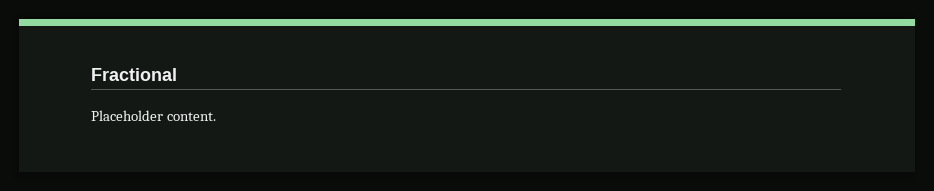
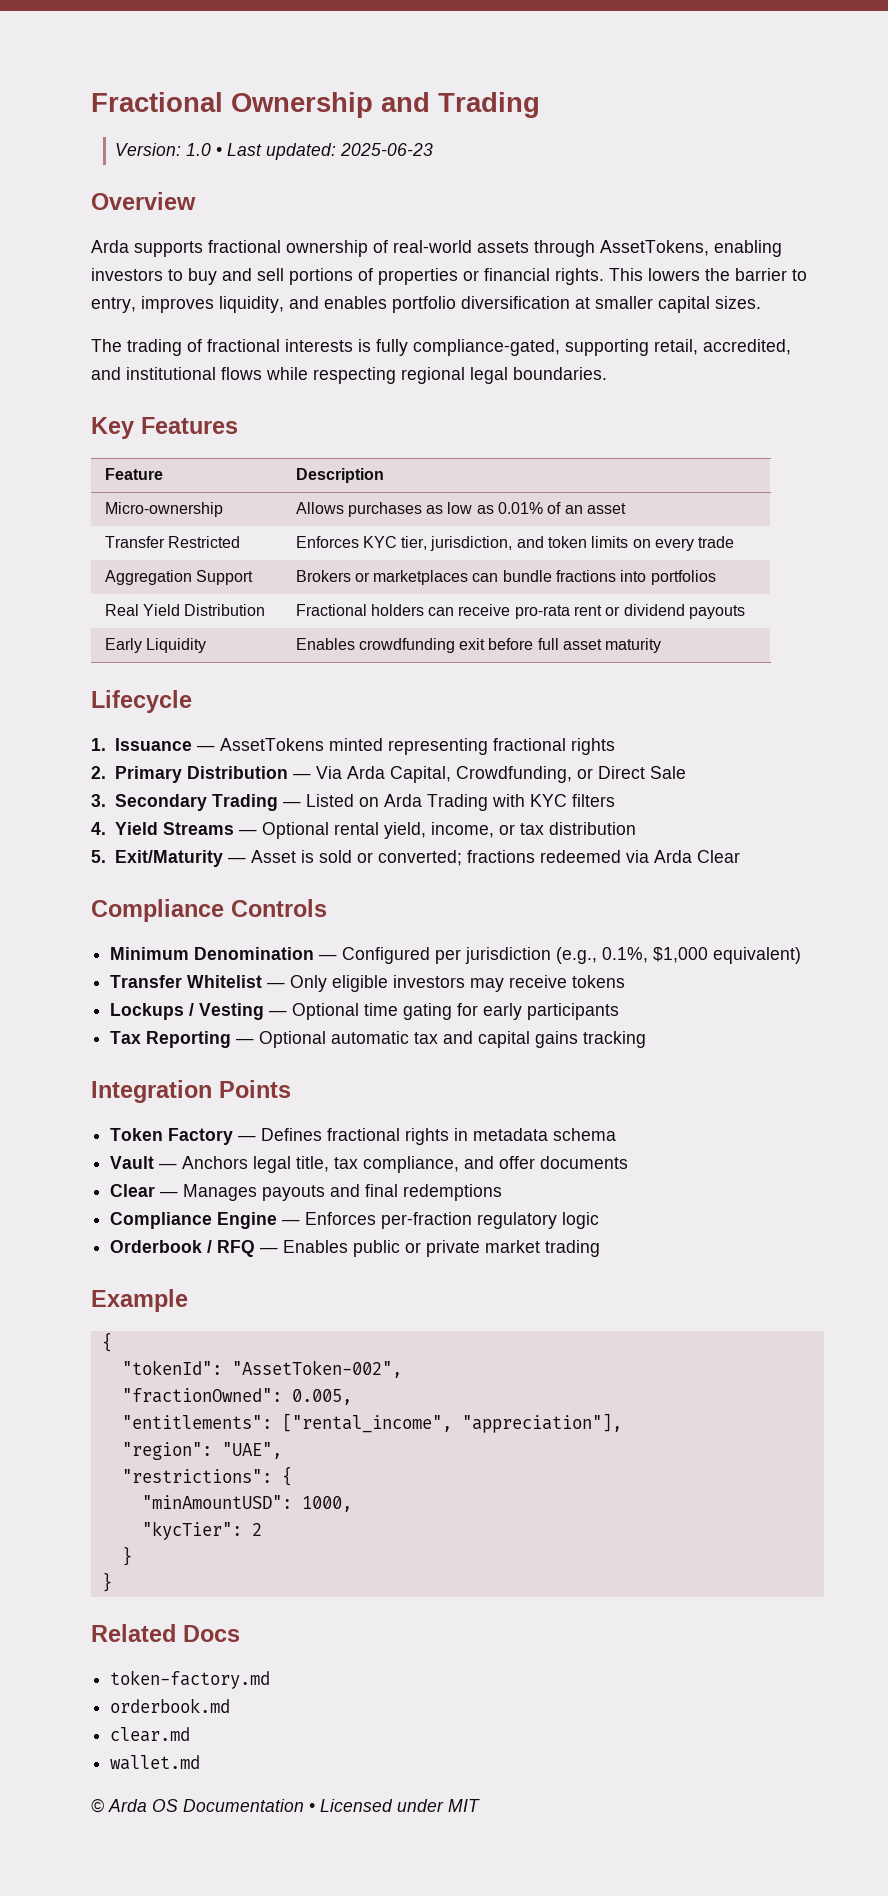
[91,68,177,81] [91,110,216,121] Fractional // Placeholder content. -> [91,92,540,118] [115,143,434,160] [91,192,196,210] [91,240,782,257] [91,268,807,285] [91,296,761,313] [91,339,791,356] [91,367,607,384] [91,417,238,439] [104,468,163,480] [295,468,384,483] [104,502,223,517] [295,502,627,517] [104,536,240,548] [295,536,735,551] [104,570,253,585] [295,570,716,585] [104,604,266,616] [295,604,746,619] [104,638,206,653] [295,638,662,653] [91,690,192,713] [91,738,616,755] [91,766,687,783] [91,794,616,811] [91,822,637,839] [91,850,741,867] [91,899,327,922] [110,947,802,964] [110,975,626,992] [110,1003,620,1020] [110,1031,647,1048] [91,1080,291,1103] [110,1128,617,1145] [110,1156,629,1173] [110,1184,503,1201] [110,1212,600,1229] [110,1240,601,1257] [91,1289,188,1312] [101,1332,112,1352] [121,1360,402,1378] [121,1388,352,1405] [121,1413,622,1433] [121,1442,282,1460] [121,1466,292,1486] [141,1495,352,1512] [141,1521,262,1540] [121,1546,132,1566] [101,1572,112,1592] [91,1624,240,1642] [110,1670,271,1689] [110,1698,231,1713] [110,1727,191,1742] [110,1755,201,1770] [91,1799,480,1813] Fractional Ownership and Trading // Version: 1.0 • Last updated: 2025-06-23 // Overview // Arda supports fractional ownership of real-world assets through AssetTokens, enabling investors to buy and sell portions of properties or financial rights. This lowers the barrier to entry, improves liquidity, and enables portfolio diversification at smaller capital sizes. // The trading of fractional interests is fully compliance-gated, supporting retail, accredited, and institutional flows while respecting regional legal boundaries. // Key Features // Feature | Description // Micro-ownership | Allows purchases as low as 0.01% of an asset // Transfer Restricted | Enforces KYC tier, jurisdiction, and token limits on every trade // Aggregation Support | Brokers or marketplaces can bundle fractions into portfolios // Real Yield Distribution | Fractional holders can receive pro-rata rent or dividend payouts // Early Liquidity | Enables crowdfunding exit before full asset maturity // Lifecycle // 1. Issuance — AssetTokens minted representing fractional rights // 2. Primary Distribution — Via Arda Capital, Crowdfunding, or Direct Sale // 3. Secondary Trading — Listed on Arda Trading with KYC filters // 4. Yield Streams — Optional rental yield, income, or tax distribution // 5. Exit/Maturity — Asset is sold or converted; fractions redeemed via Arda Clear // Compliance Controls // Minimum Denomination — Configured per jurisdiction (e.g., 0.1%, $1,000 equivalent) // Transfer Whitelist — Only eligible investors may receive tokens // Lockups / Vesting — Optional time gating for early participants // Tax Reporting — Optional automatic tax and capital gains tracking // Integration Points // Token Factory — Defines fractional rights in metadata schema // Vault — Anchors legal title, tax compliance, and offer documents // Clear — Manages payouts and final redemptions // Compliance Engine — Enforces per-fraction regulatory logic // Orderbook / RFQ — Enables public or private market trading // Example // { // "tokenId": "AssetToken-002", // "fractionOwned": 0.005, // "entitlements": ["rental_income", "appreciation"], // "region": "UAE", // "restrictions": { // "minAmountUSD": 1000, // "kycTier": 2 // } // } // Related Docs // token-factory.md // orderbook.md // clear.md // wallet.md // © Arda OS Documentation • Licensed under MIT

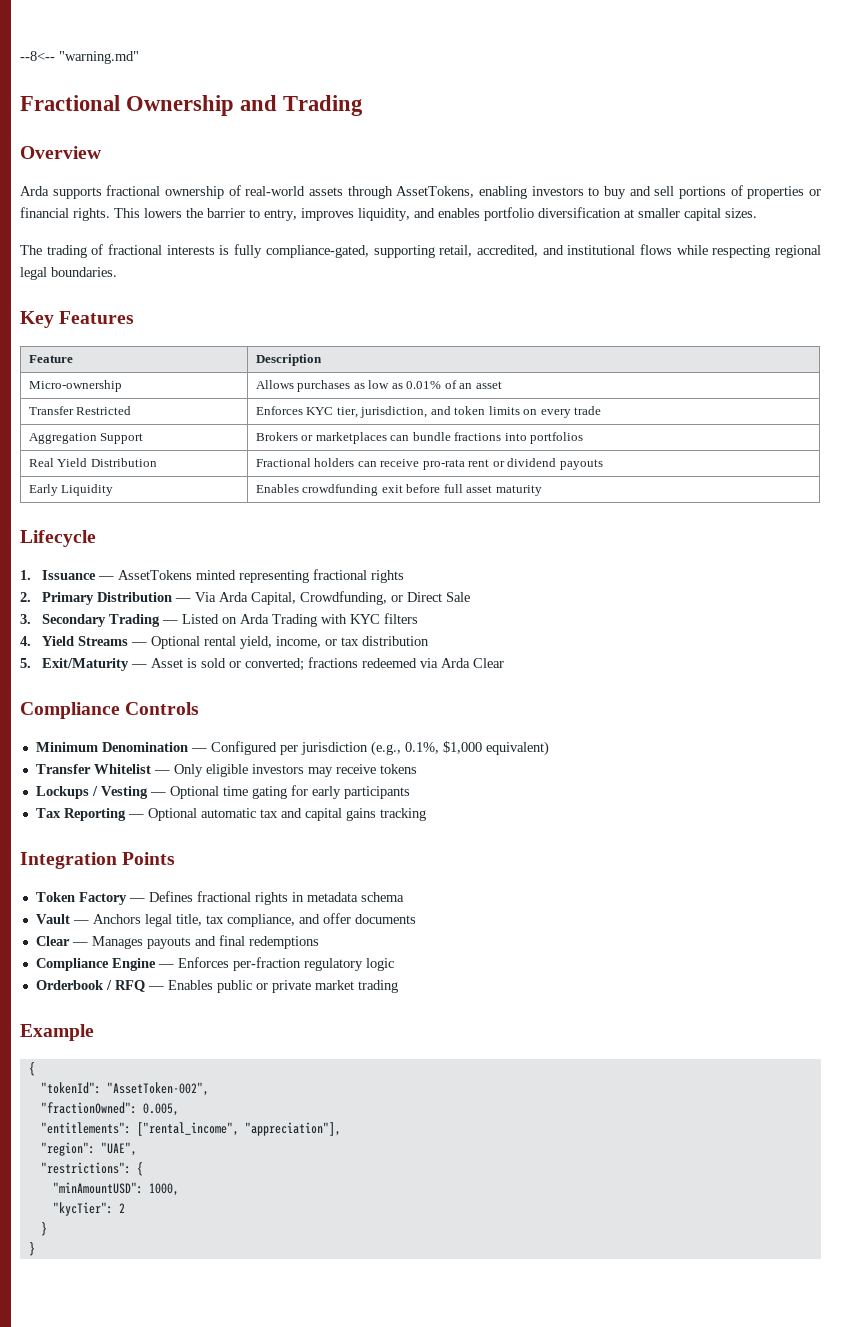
(91, 102) none -> [20,51,139,64] --8<-- "warning.md" //
[115,143,434,160] // Version: 1.0 • Last updated: 2025-06-23 -> (364, 105) none
[91,1624,240,1642] [110,1670,271,1689] [110,1698,231,1713] [110,1727,191,1742] [110,1755,201,1770] [91,1799,480,1813] // Related Docs // token-factory.md // orderbook.md // clear.md // wallet.md // © Arda OS Documentation • Licensed under MIT -> (35, 1249) none

